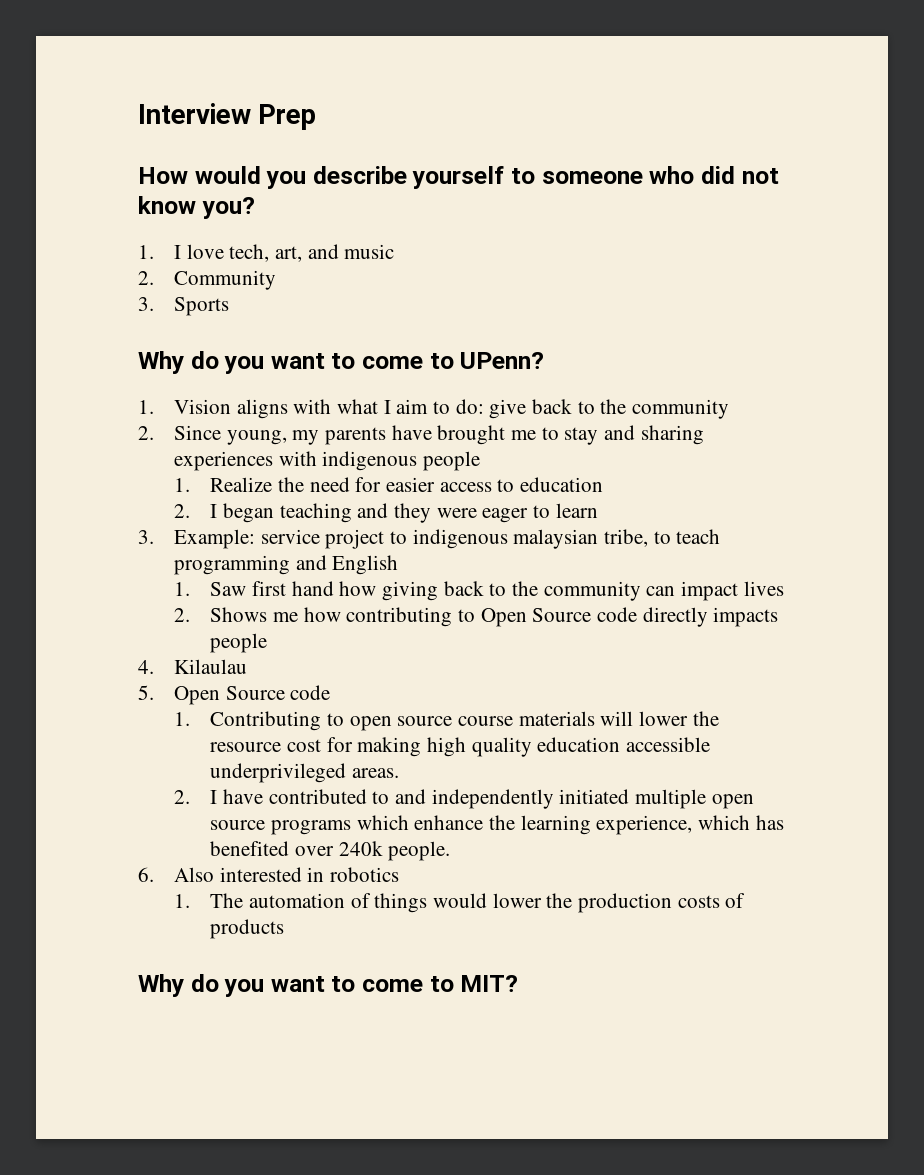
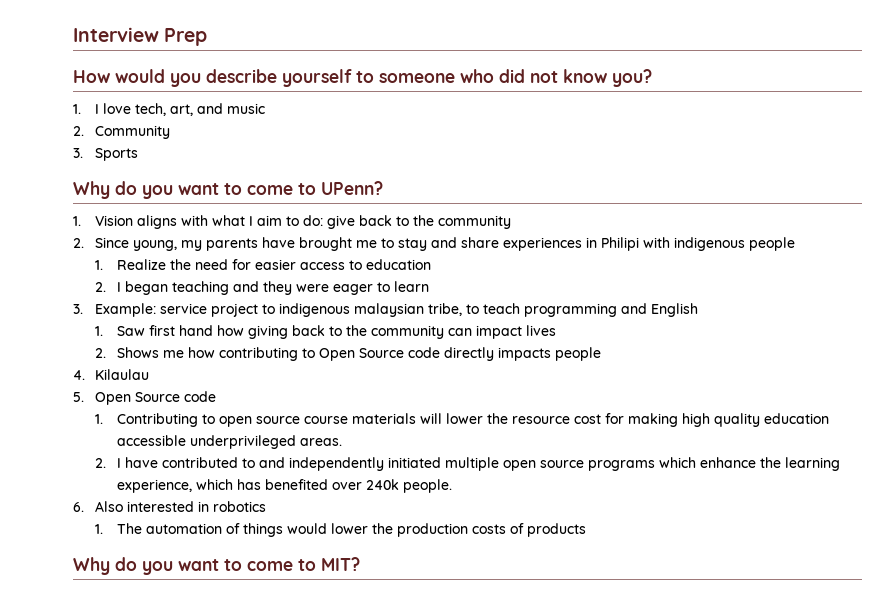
[640,425,704,445] [174,451,274,471] sharing experiences -> [461,237,640,251] share experiences in Philipi

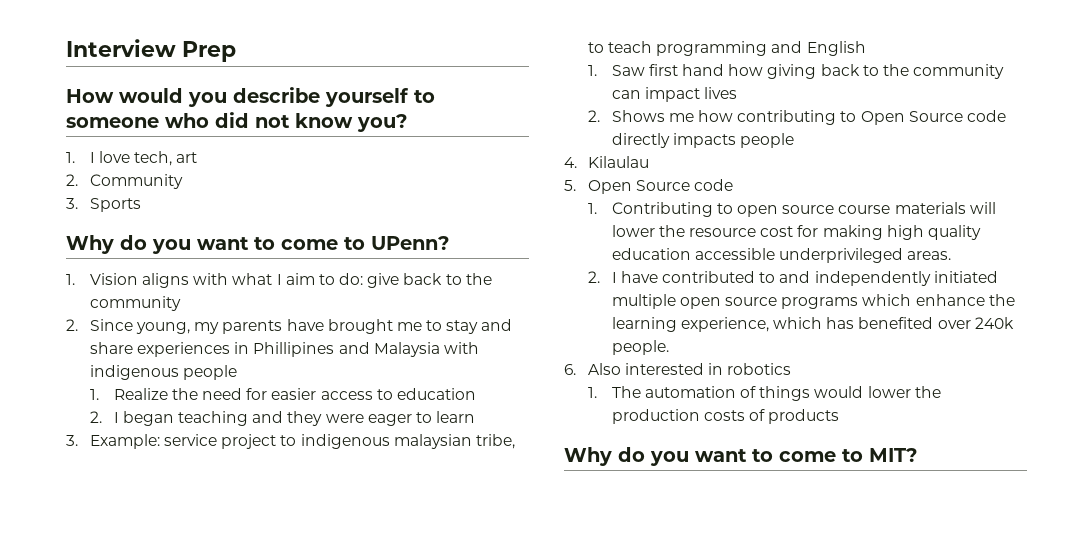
[170,103,266,116] art, and music -> [176,152,198,163] art
[601,237,640,251] Philipi -> [253,342,440,357] Phillipines and Malaysia

